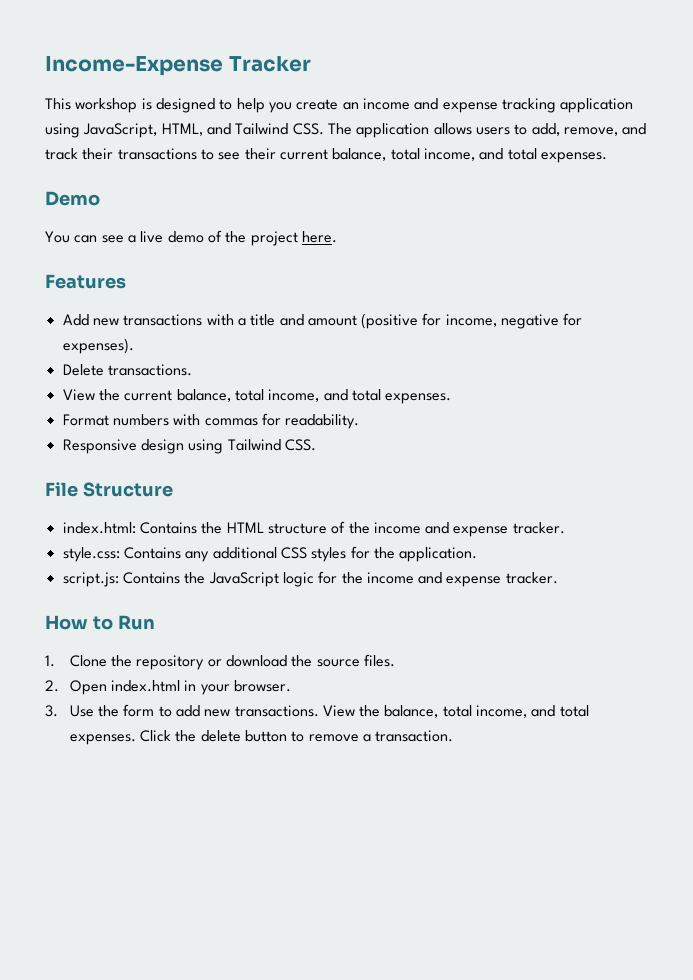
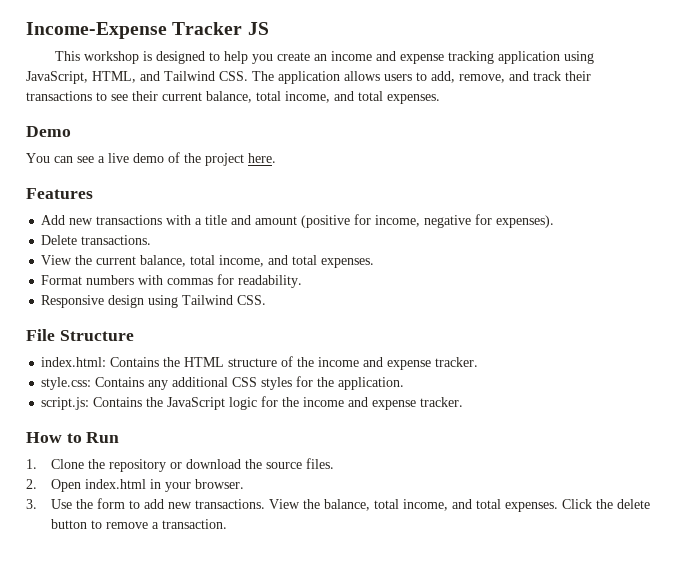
(311, 64) none -> [247,22,269,35] JS

